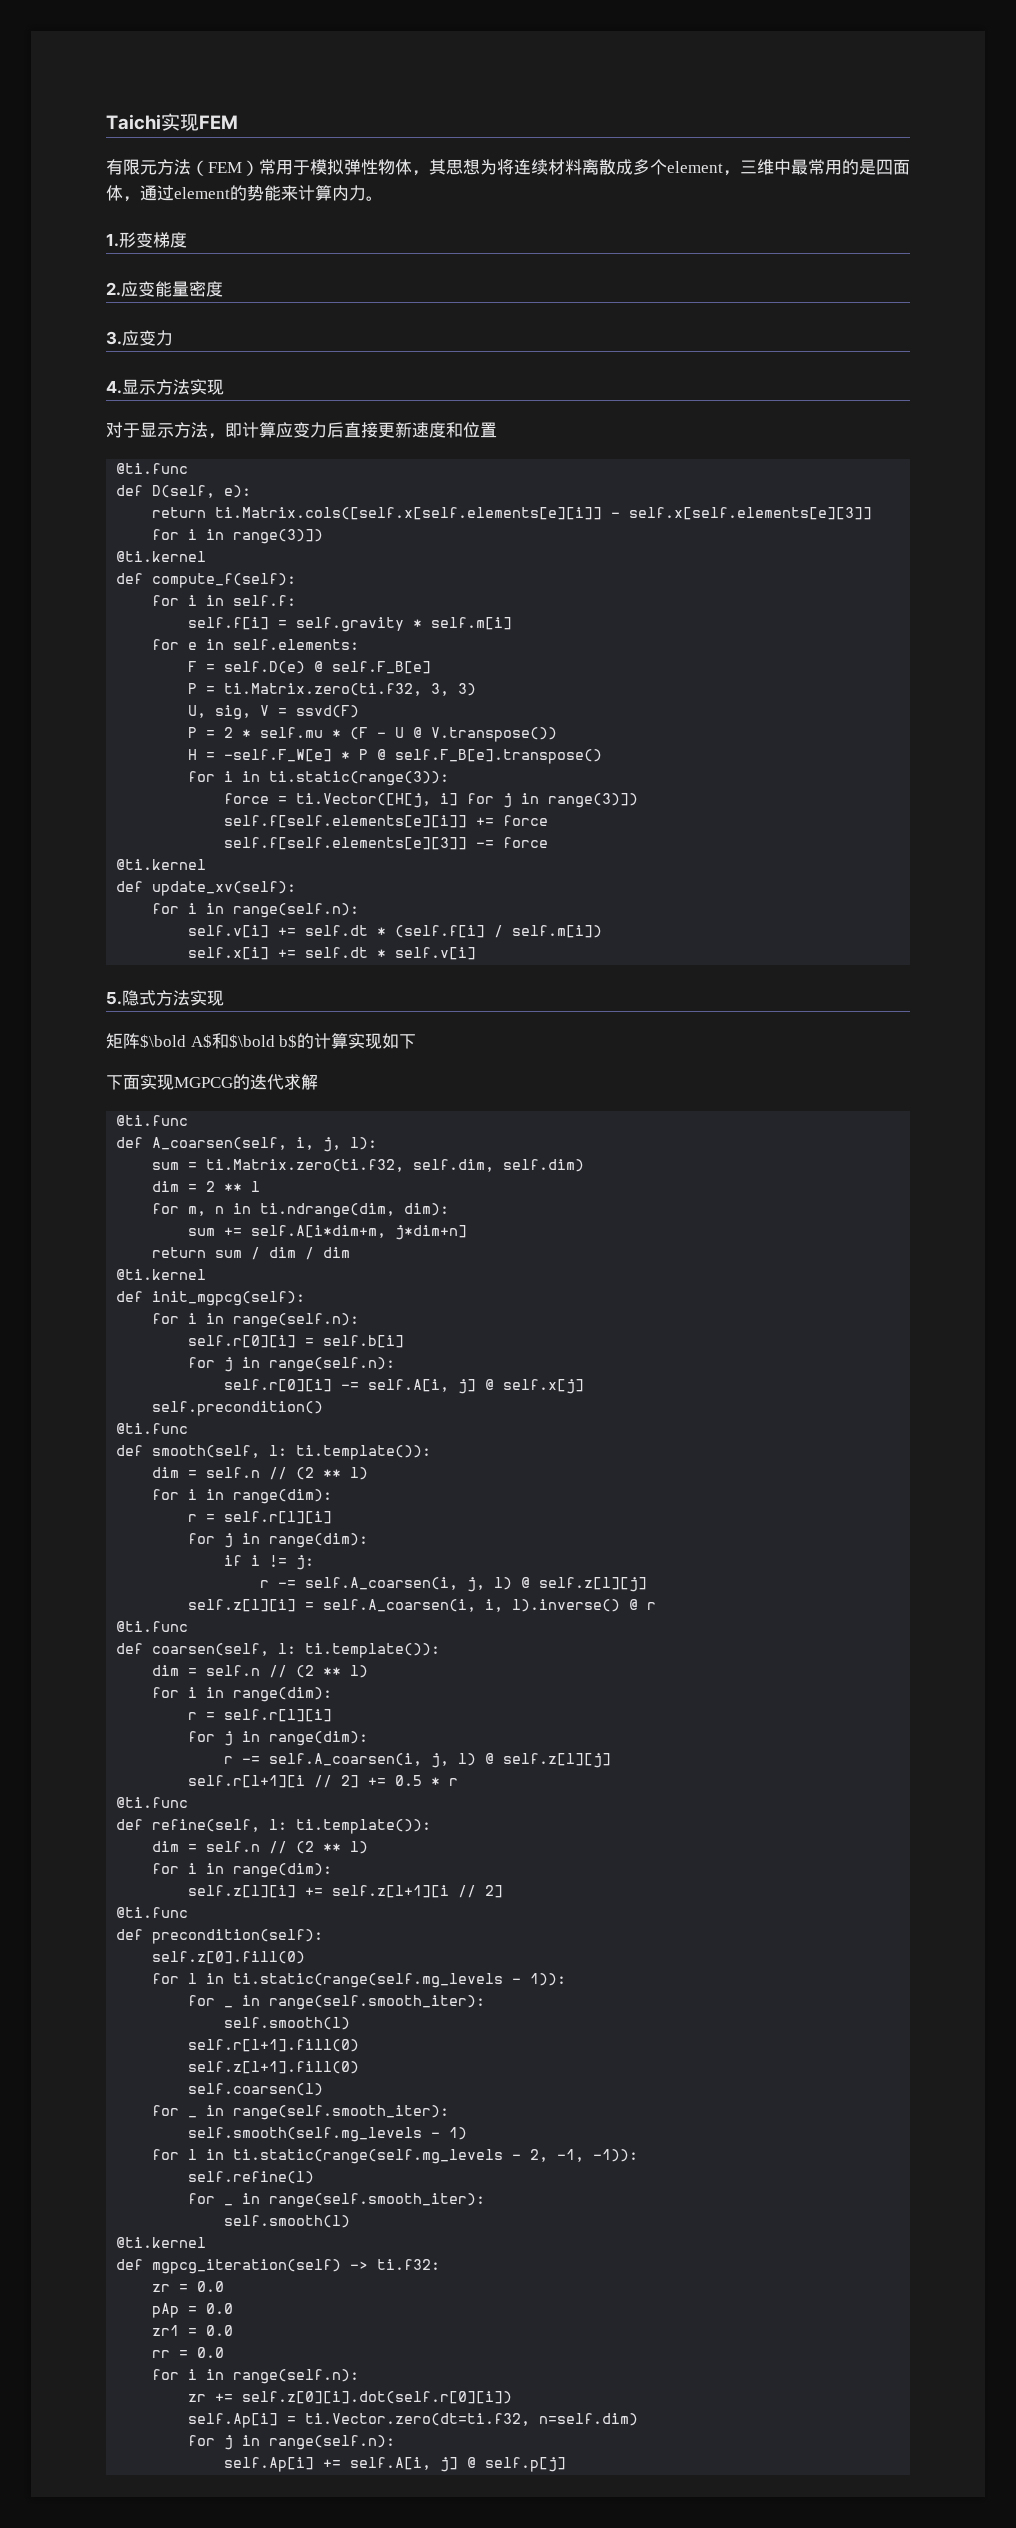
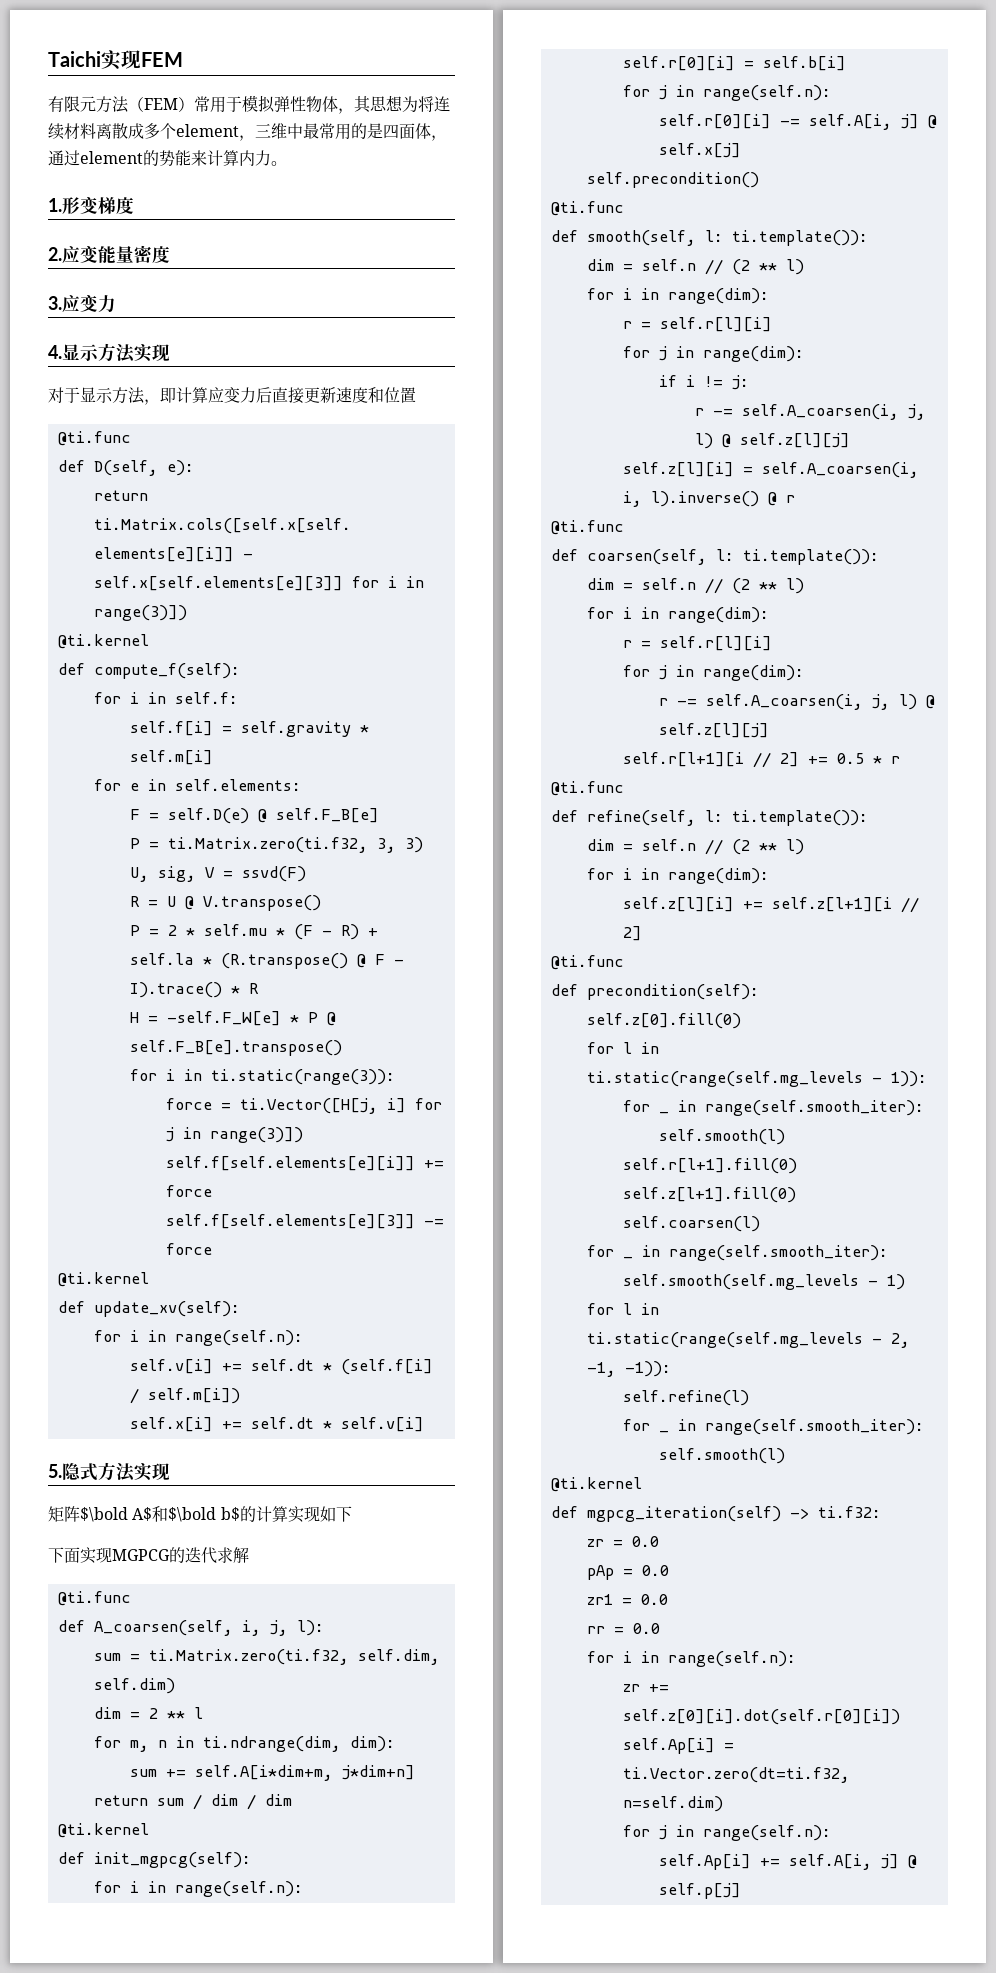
(360, 711) none -> [129,895,321,911] // R = U @ V.transpose()
[395,727,558,742] U @ V.transpose()) -> [340,924,378,940] [129,953,404,969] [129,982,259,998] R) + self.la * (R.transpose() @ F - I).trace() * R

